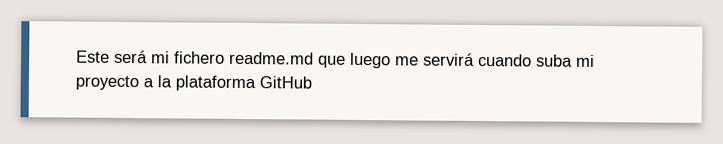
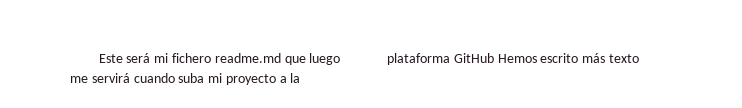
(312, 82) none -> [497,53,639,63] Hemos escrito más texto

